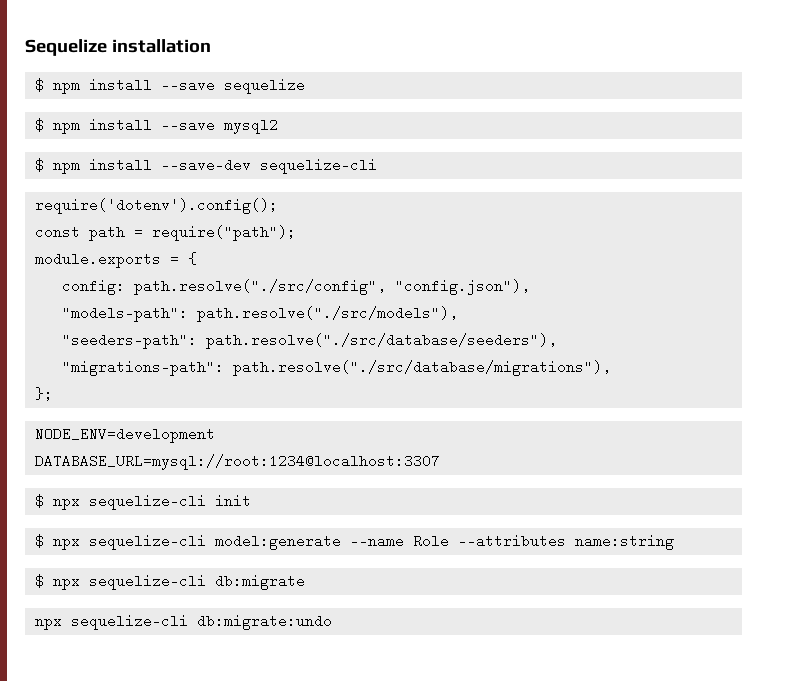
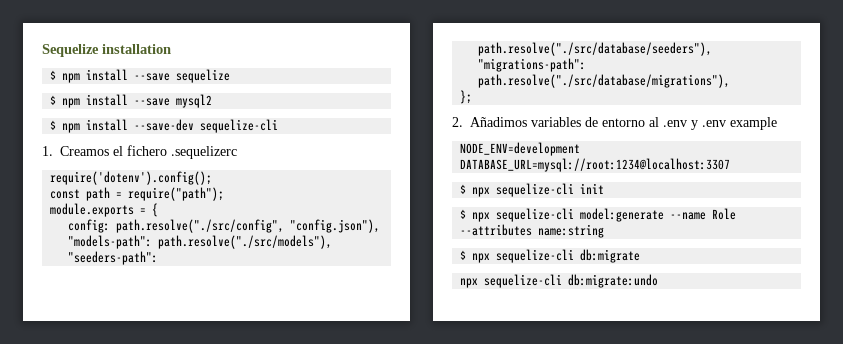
(377, 166) none -> [42,145,237,159] // 1. Creamos el fichero .sequelizerc
(53, 394) none -> [452,117,777,130] // 2. Añadimos variables de entorno al .env y .env example

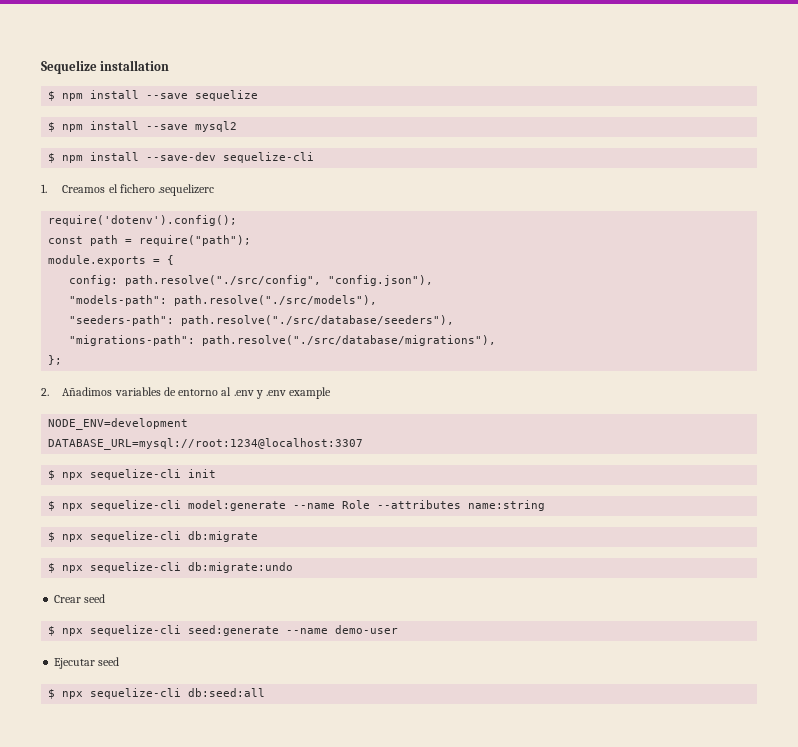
(641, 256) none -> [48,563,56,573] $
(659, 281) none -> [54,594,106,603] [48,625,399,636] [54,657,120,669] [48,688,266,699] // Crear seed // $ npx sequelize-cli seed:generate --name demo-user // Ejecutar seed // $ npx sequelize-cli db:seed:all

